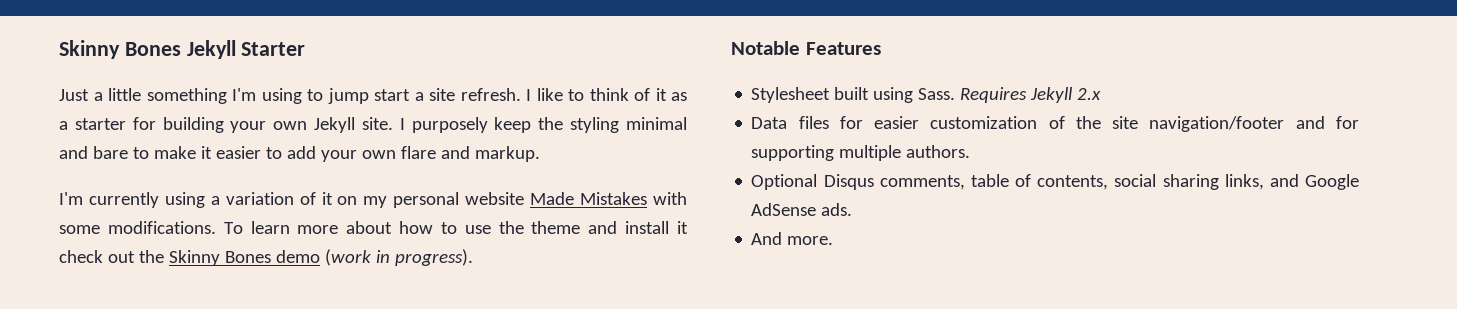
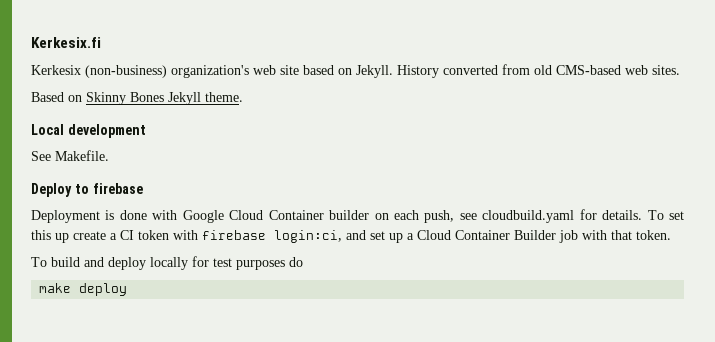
[59,40,306,59] [59,88,687,104] [59,117,688,133] [59,146,540,162] [59,192,687,208] [59,221,688,234] [59,249,473,266] [731,41,881,55] [751,87,1102,103] [751,116,1359,132] [751,145,971,161] [751,174,1359,190] [751,203,853,216] [751,232,834,245] Skinny Bones Jekyll Starter // Just a little something I'm using to jump start a site refresh. I like to think of it as a starter for building your own Jekyll site. I purposely keep the styling minimal and bare to make it easier to add your own flare and markup. // I'm currently using a variation of it on my personal website Made Mistakes with some modifications. To learn more about how to use the theme and install it check out the Skinny Bones demo (work in progress). // Notable Features // Stylesheet built using Sass. Requires Jekyll 2.x // Data files for easier customization of the site navigation/footer and for supporting multiple authors. // Optional Disqus comments, table of contents, social sharing links, and Google AdSense ads. // And more. -> [31,37,101,48] [31,64,680,78] [31,92,243,105] [31,124,146,138] [31,150,109,161] [31,183,143,197] [31,209,684,223] [31,230,671,243] [31,256,303,270] [39,283,128,296] Kerkesix.fi // Kerkesix (non-business) organization's web site based on Jekyll. History converted from old CMS-based web sites. // Based on Skinny Bones Jekyll theme. // Local development // See Makefile. // Deploy to firebase // Deployment is done with Google Cloud Container builder on each push, see cloudbuild.yaml for details. To set this up create a CI token with firebase login:ci, and set up a Cloud Container Builder job with that token. // To build and deploy locally for test purposes do // make deploy

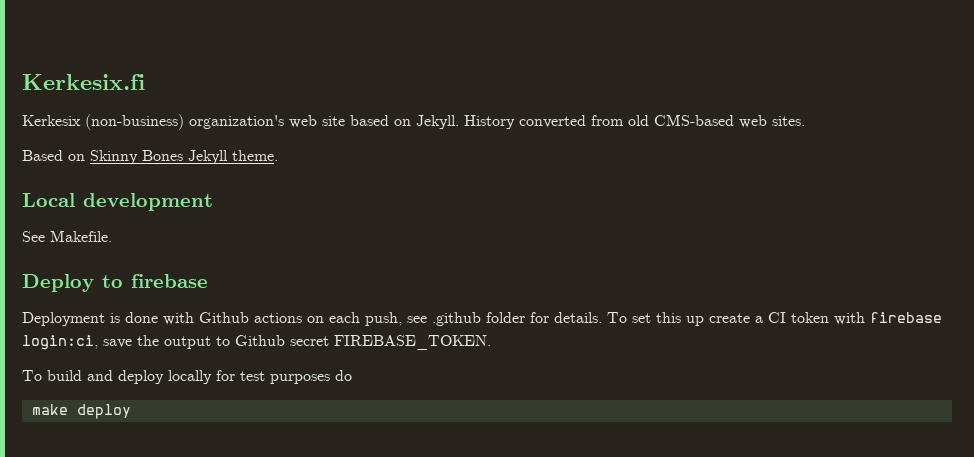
[182,210,370,223] Google Cloud Container builder -> [199,312,302,323] Github actions
[482,210,575,223] cloudbuild.yaml -> [432,312,525,326] .github folder
[346,230,671,243] and set up a Cloud Container Builder job with that token. -> [103,335,491,350] save the output to Github secret FIREBASE_TOKEN.

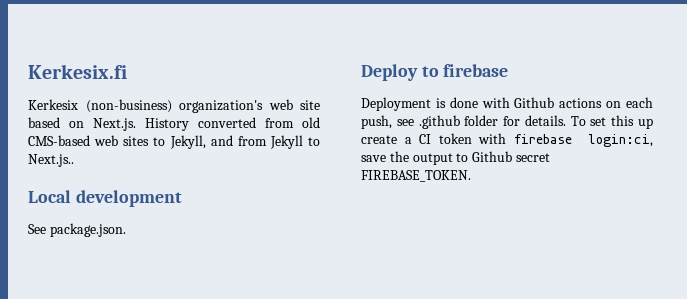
[416,115,459,129] Jekyll. -> [93,118,136,131] Next.js.
[772,116,805,126] [22,150,278,164] sites. // Based on Skinny Bones Jekyll theme. -> [123,135,320,149] [28,154,74,167] sites to Jekyll, and from Jekyll to Next.js..
[50,230,112,242] Makefile. -> [49,223,126,237] package.json.
[22,370,352,384] [31,404,131,419] // To build and deploy locally for test purposes do // make deploy -> (471, 176) none

